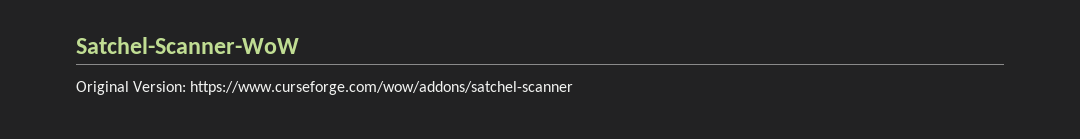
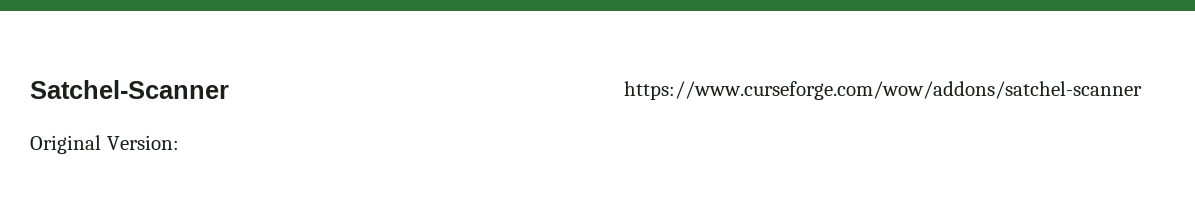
[76,37,299,54] Satchel-Scanner-WoW -> [30,80,229,99] Satchel-Scanner

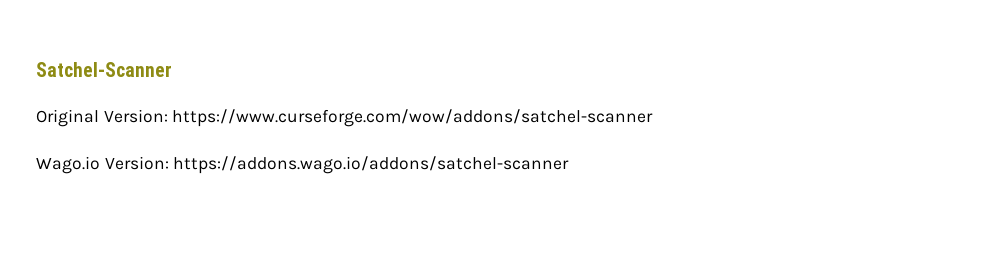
(1142, 90) none -> [36,156,570,174] // Wago.io Version: https://addons.wago.io/addons/satchel-scanner

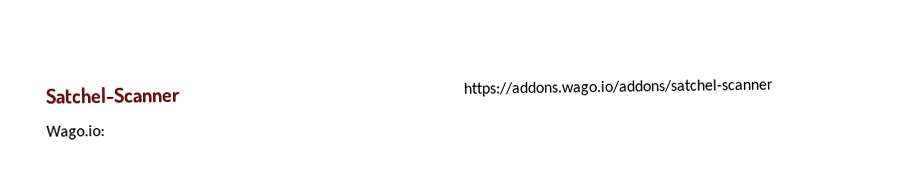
[36,109,654,127] [36,156,169,174] Original Version: https://www.curseforge.com/wow/addons/satchel-scanner // Wago.io Version: -> [46,124,105,140] Wago.io:

